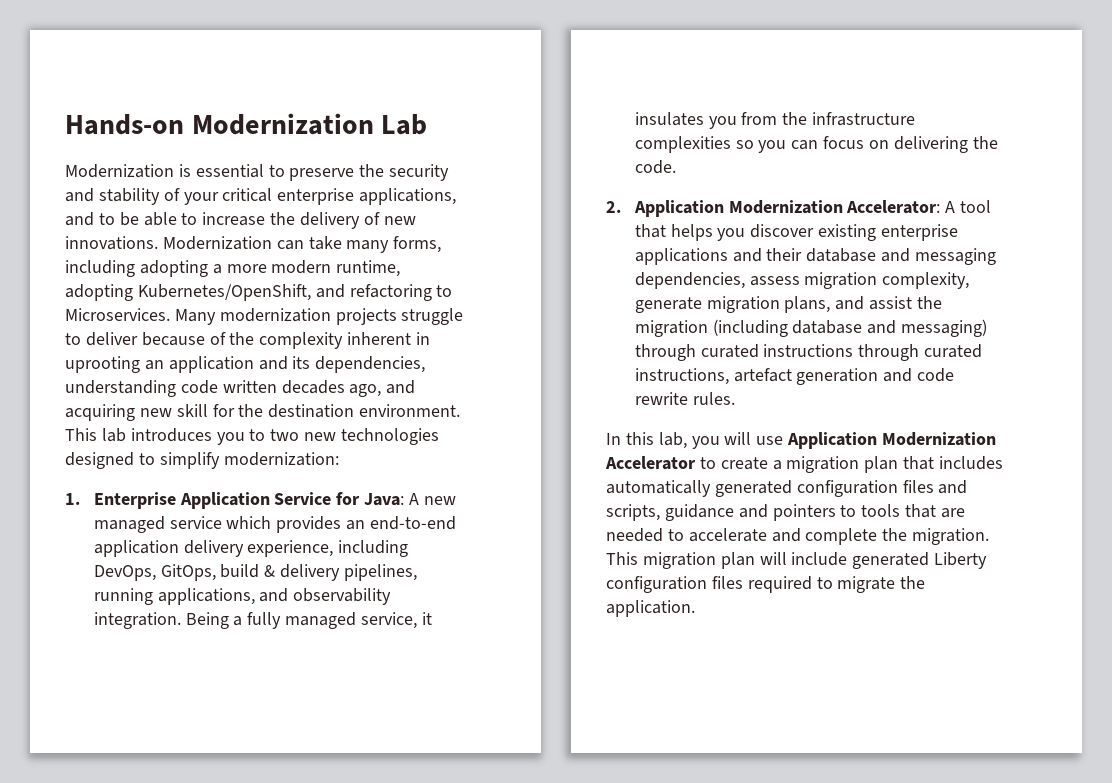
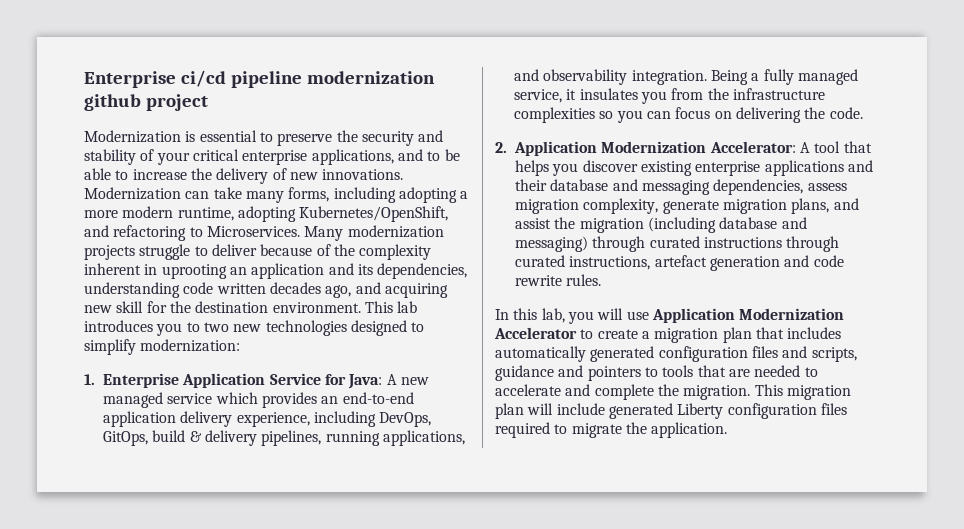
[65,113,428,135] Hands-on Modernization Lab -> [84,70,435,88] [84,94,208,111] Enterprise ci/cd pipeline modernization github project

